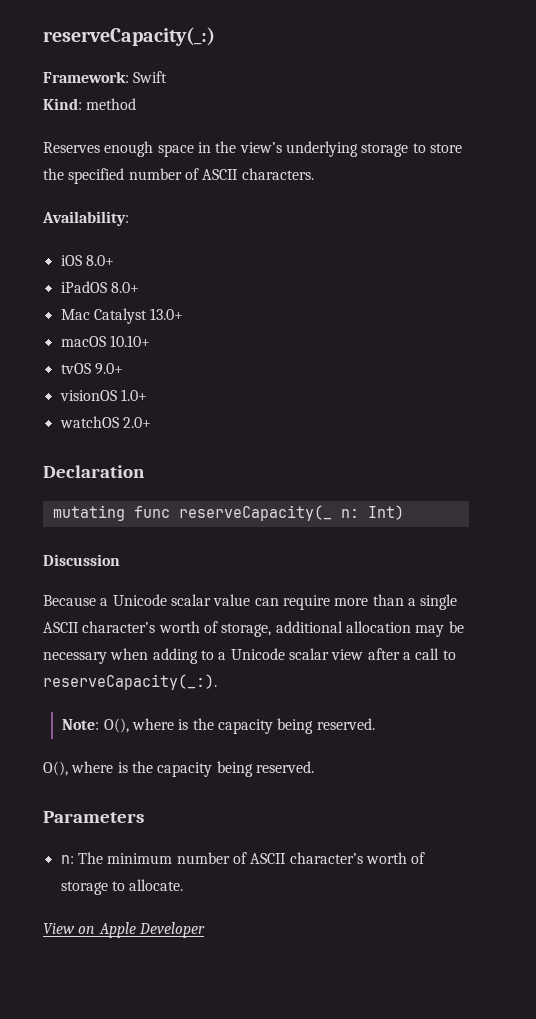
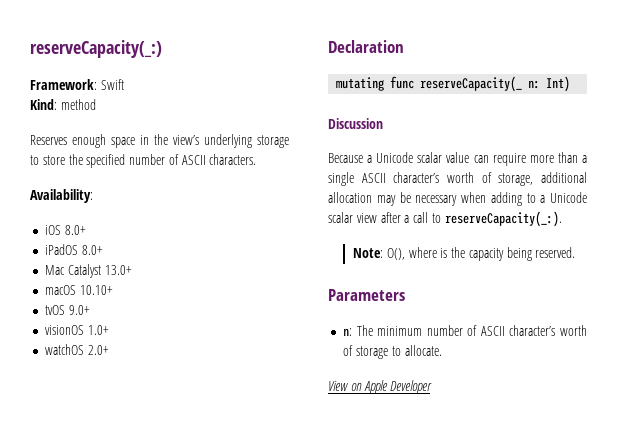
[43,761,314,777] // O(), where is the capacity being reserved. -> (576, 252) none

